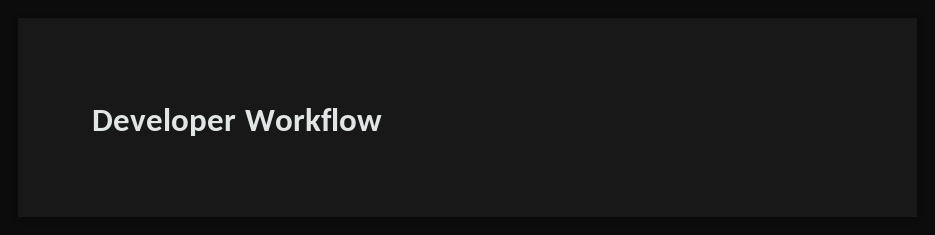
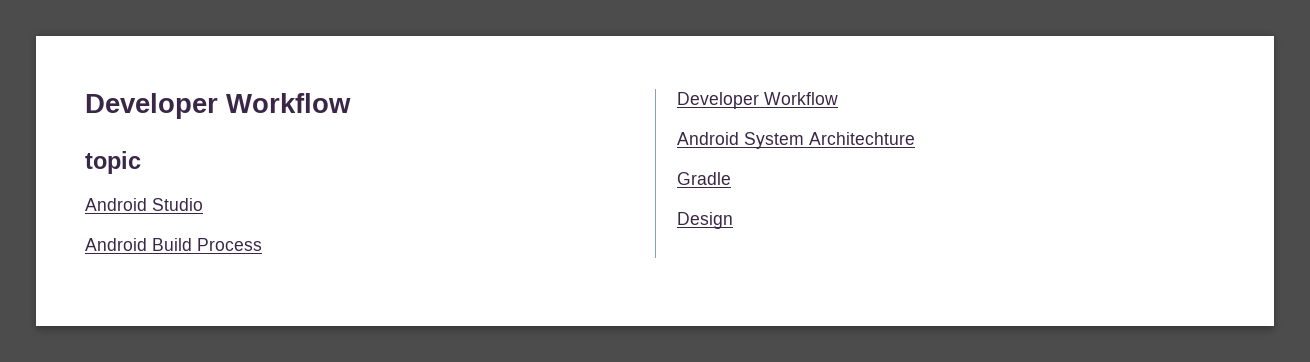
[92,108,382,136] Developer Workflow -> [85,93,351,119] [85,151,141,174] [85,198,203,211] [85,238,262,251] [677,92,838,109] [677,132,915,149] [677,172,731,185] [677,212,733,229] Developer Workflow // topic // Android Studio // Android Build Process // Developer Workflow // Android System Architechture // Gradle // Design

